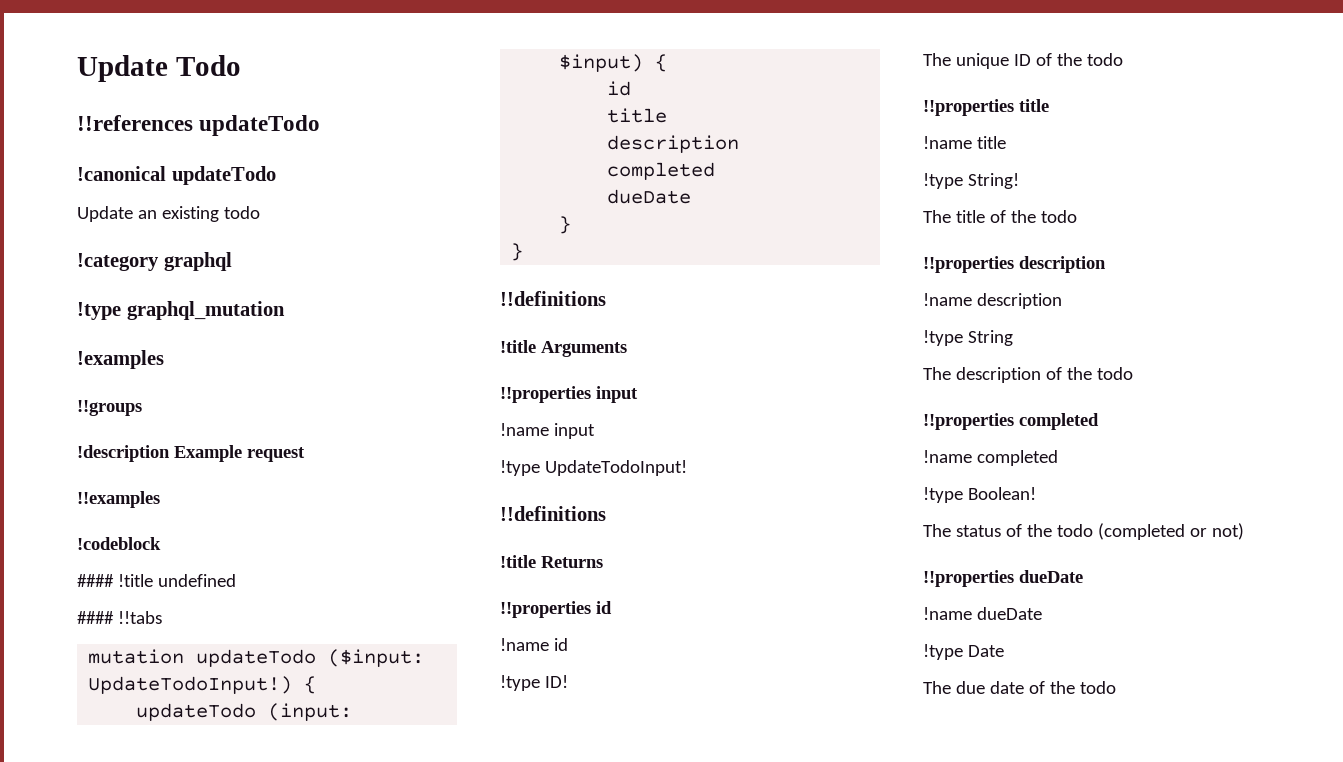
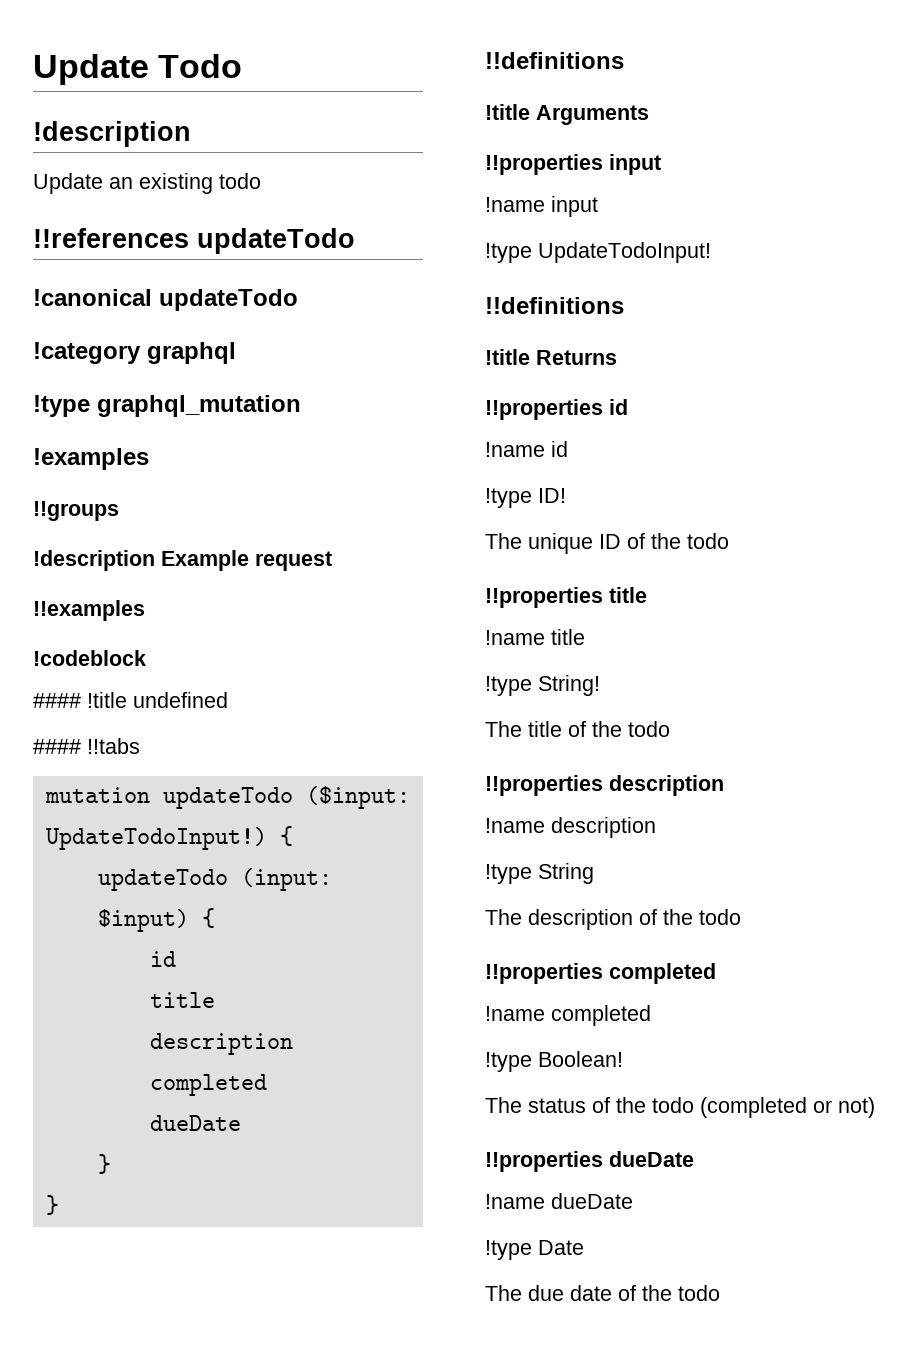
(241, 65) none -> [33,121,191,147] [33,173,261,194] // !description // Update an existing todo
[77,206,260,222] // Update an existing todo -> (298, 300) none

